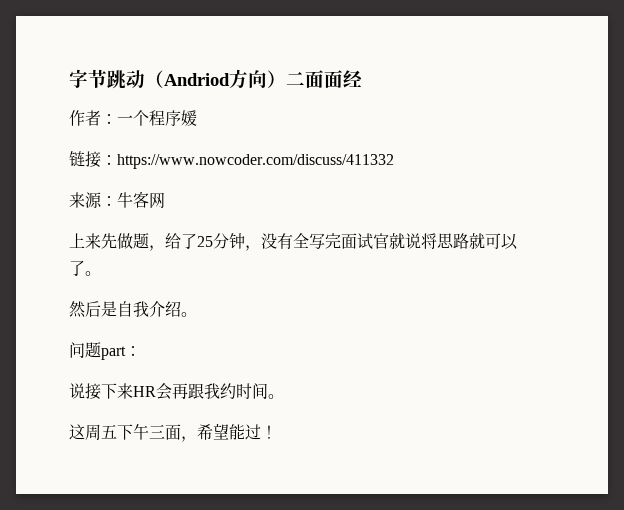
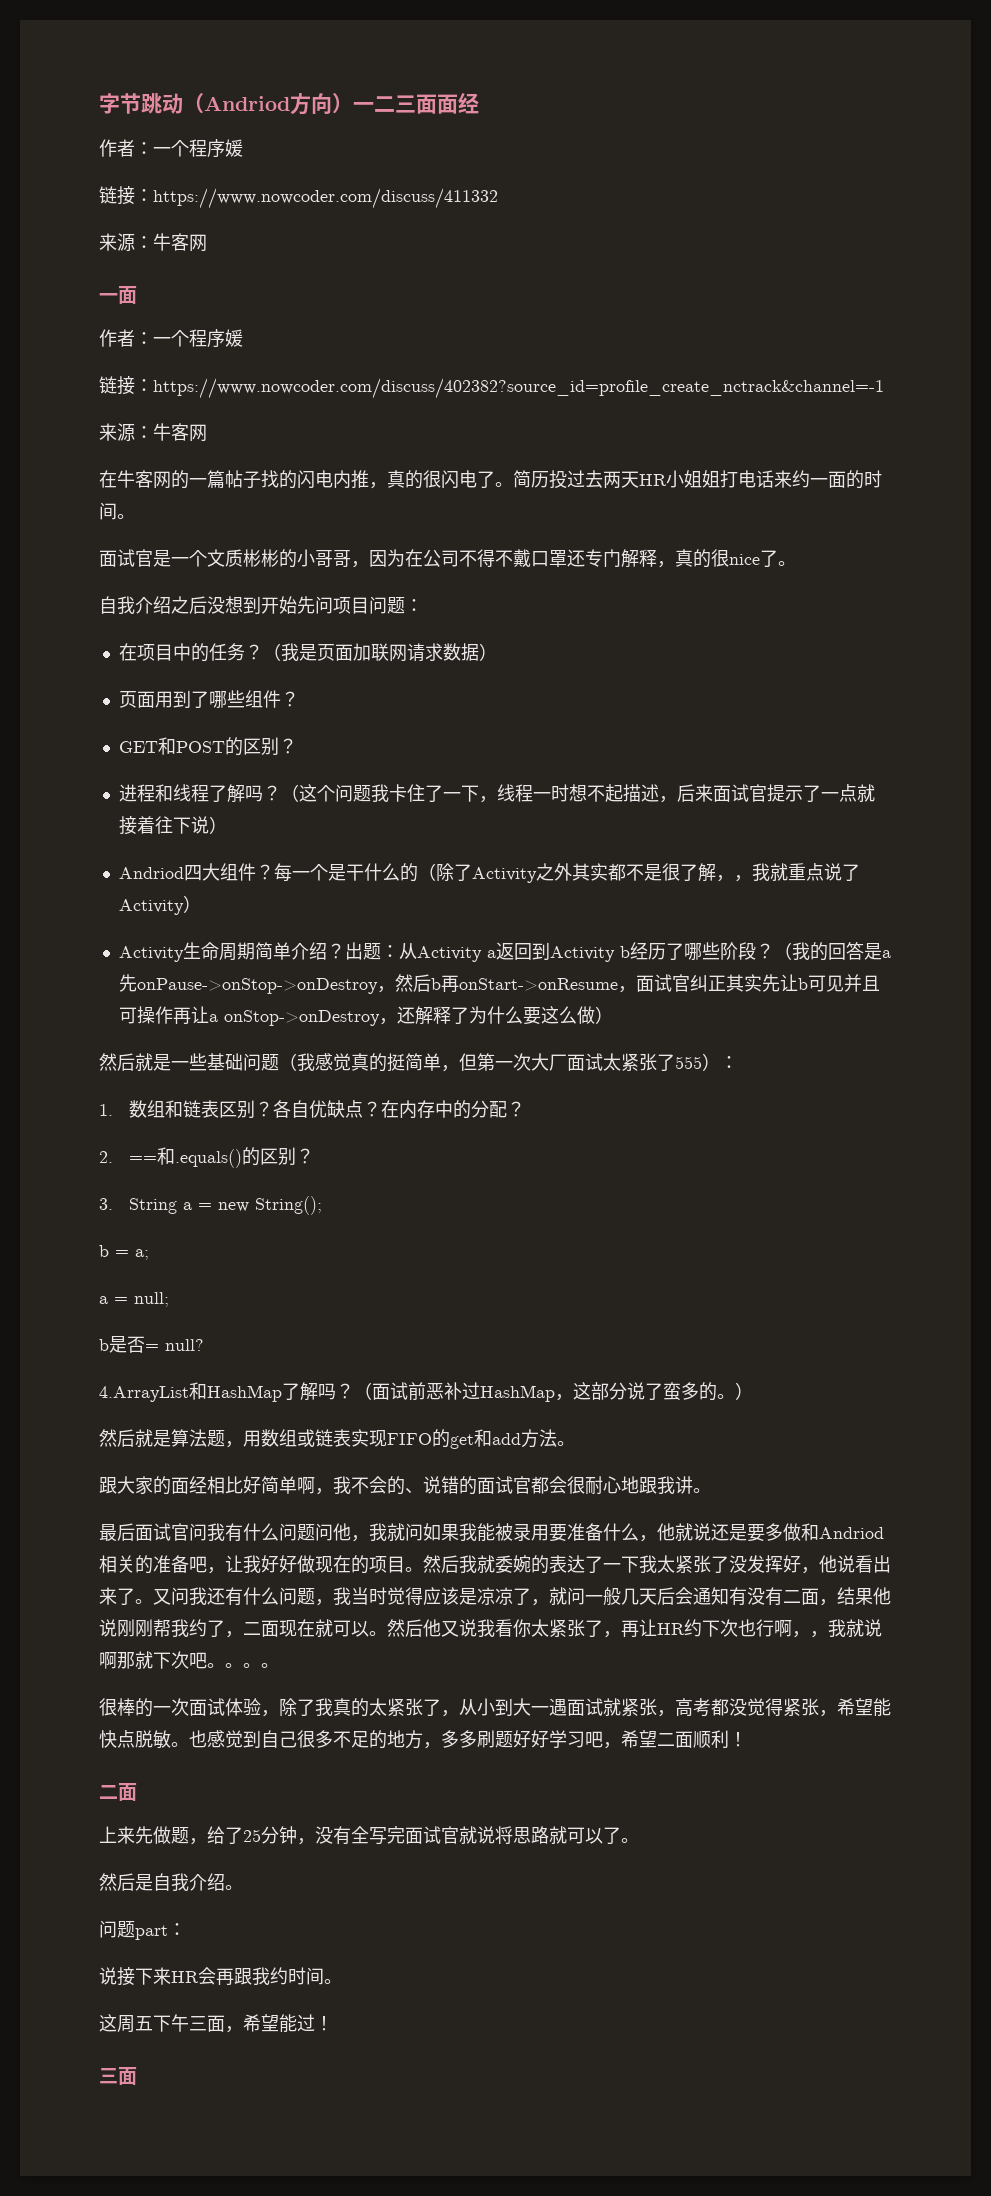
[286,72,305,86] 二 -> [353,95,416,113] 一二三
(165, 200) none -> [99,286,137,304] [99,329,243,348] [99,376,884,399] [99,423,207,442] [99,470,882,489] [99,502,135,520] [99,549,796,568] [99,596,423,614] [118,643,497,662] [118,690,299,709] [118,737,297,756] [118,784,875,803] [118,816,227,835] [118,863,860,883] [118,895,201,915] [118,942,891,962] [118,974,880,994] [118,1006,613,1026] [99,1053,738,1072] [99,1100,526,1119] [99,1147,315,1168] [99,1196,323,1215] [99,1245,149,1260] [99,1292,169,1307] [99,1336,204,1353] [99,1382,753,1402] [99,1429,575,1449] [99,1476,711,1495] [99,1523,884,1542] [99,1555,891,1574] [99,1587,891,1606] [99,1619,882,1638] [99,1651,279,1669] [99,1698,891,1717] [99,1730,747,1749] [99,1783,137,1801] // 一面 // 作者：一个程序媛 // 链接：https://www.nowcoder.com/discuss/402382?source_id=profile_create_nctrack&channel=-1 // 来源：牛客网 // 在牛客网的一篇帖子找的闪电内推，真的很闪电了。简历投过去两天HR小姐姐打电话来约一面的时间。 // 面试官是一个文质彬彬的小哥哥，因为在公司不得不戴口罩还专门解释，真的很nice了。 // 自我介绍之后没想到开始先问项目问题： // 在项目中的任务？（我是页面加联网请求数据） // 页面用到了哪些组件？ // GET和POST的区别？ // 进程和线程了解吗？（这个问题我卡住了一下，线程一时想不起描述，后来面试官提示了一点就接着往下说） // Andriod四大组件？每一个是干什么的（除了Activity之外其实都不是很了解，，我就重点说了Activity） // Activity生命周期简单介绍？出题：从Activity a返回到Activity b经历了哪些阶段？（我的回答是a先onPause->onStop->onDestroy，然后b再onStart->onResume，面试官纠正其实先让b可见并且可操作再让a onStop->onDestroy，还解释了为什么要这么做） // 然后就是一些基础问题（我感觉真的挺简单，但第一次大厂面试太紧张了555）： // 1.数组和链表区别？各自优缺点？在内存中的分配？ // 2. ==和.equals()的区别？ // 3. String a = new String(); // b = a; // a = null; // b是否= null? // 4.ArrayList和HashMap了解吗？（面试前恶补过HashMap，这部分说了蛮多的。） // 然后就是算法题，用数组或链表实现FIFO的get和add方法。 // 跟大家的面经相比好简单啊，我不会的、说错的面试官都会很耐心地跟我讲。 // 最后面试官问我有什么问题问他，我就问如果我能被录用要准备什么，他就说还是要多做和Andriod相关的准备吧，让我好好做现在的项目。然后我就委婉的表达了一下我太紧张了没发挥好，他说看出来了。又问我还有什么问题，我当时觉得应该是凉凉了，就问一般几天后会通知有没有二面，结果他说刚刚帮我约了，二面现在就可以。然后他又说我看你太紧张了，再让HR约下次也行啊，，我就说啊那就下次吧。。。。 // 很棒的一次面试体验，除了我真的太紧张了，从小到大一遇面试就紧张，高考都没觉得紧张，希望能快点脱敏。也感觉到自己很多不足的地方，多多刷题好好学习吧，希望二面顺利！ // 二面
(277, 432) none -> [99,2067,137,2085] // 三面

